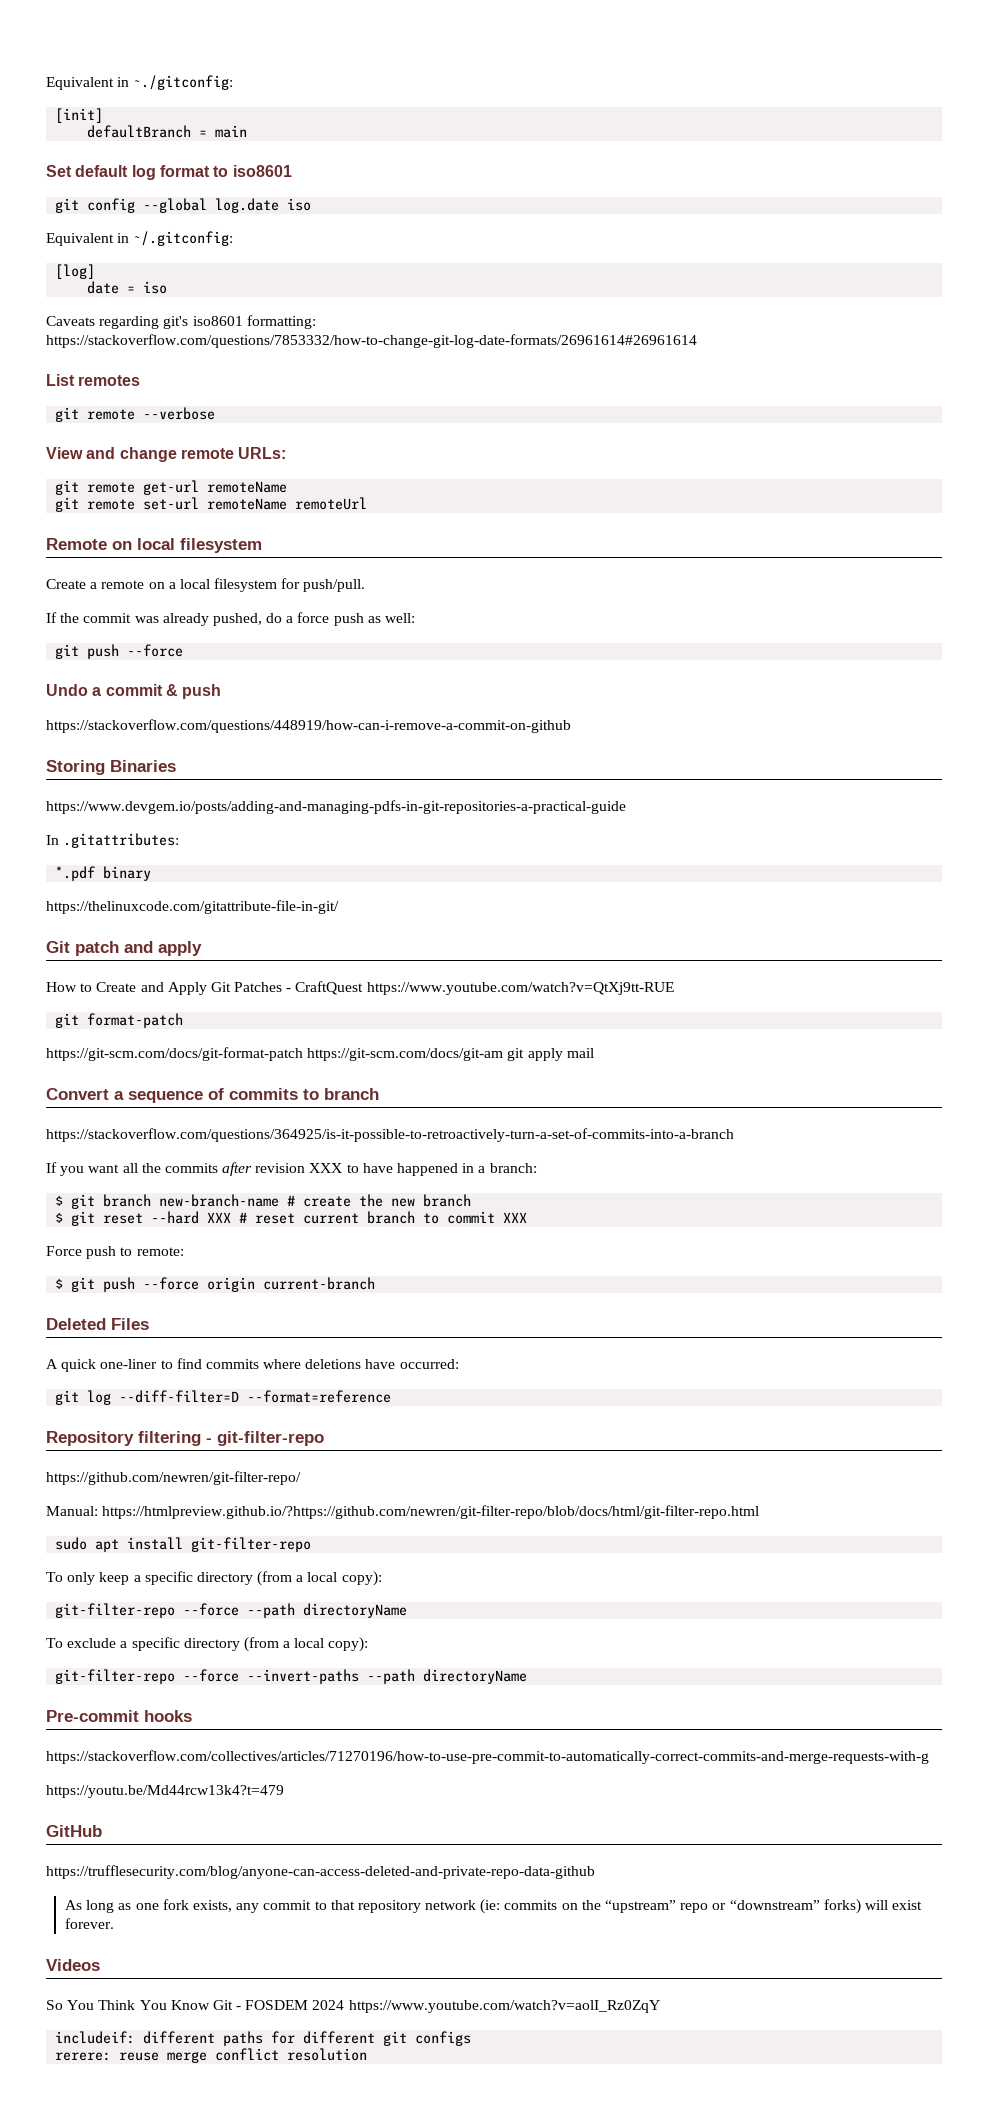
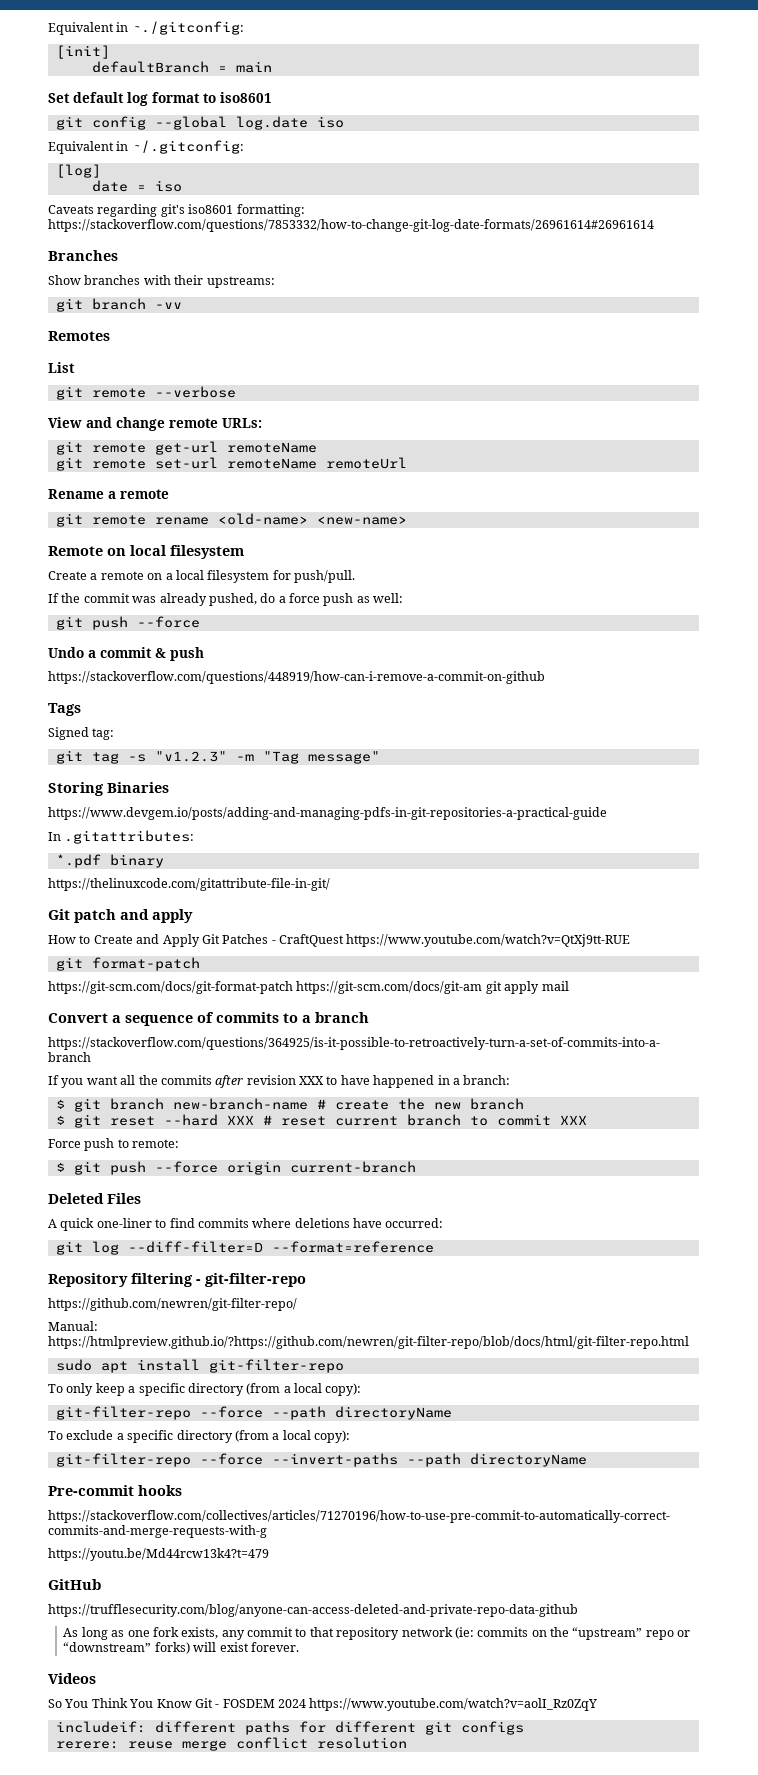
(697, 341) none -> [48,250,118,261] [48,275,275,288] [55,298,182,312] [48,331,110,341] // Branches // Show branches with their upstreams: // git branch -vv // Remotes
[78,375,141,386] remotes -> (75, 367) none
(368, 503) none -> [48,489,169,499] [55,513,407,527] // Rename a remote // git remote rename <old-name> <new-name>
(571, 726) none -> [48,703,81,716] [48,727,115,740] [55,750,380,764] // Tags // Signed tag: // git tag -s "v1.2.3" -m "Tag message"
(319, 1094) none -> [302,1015,311,1023] a

